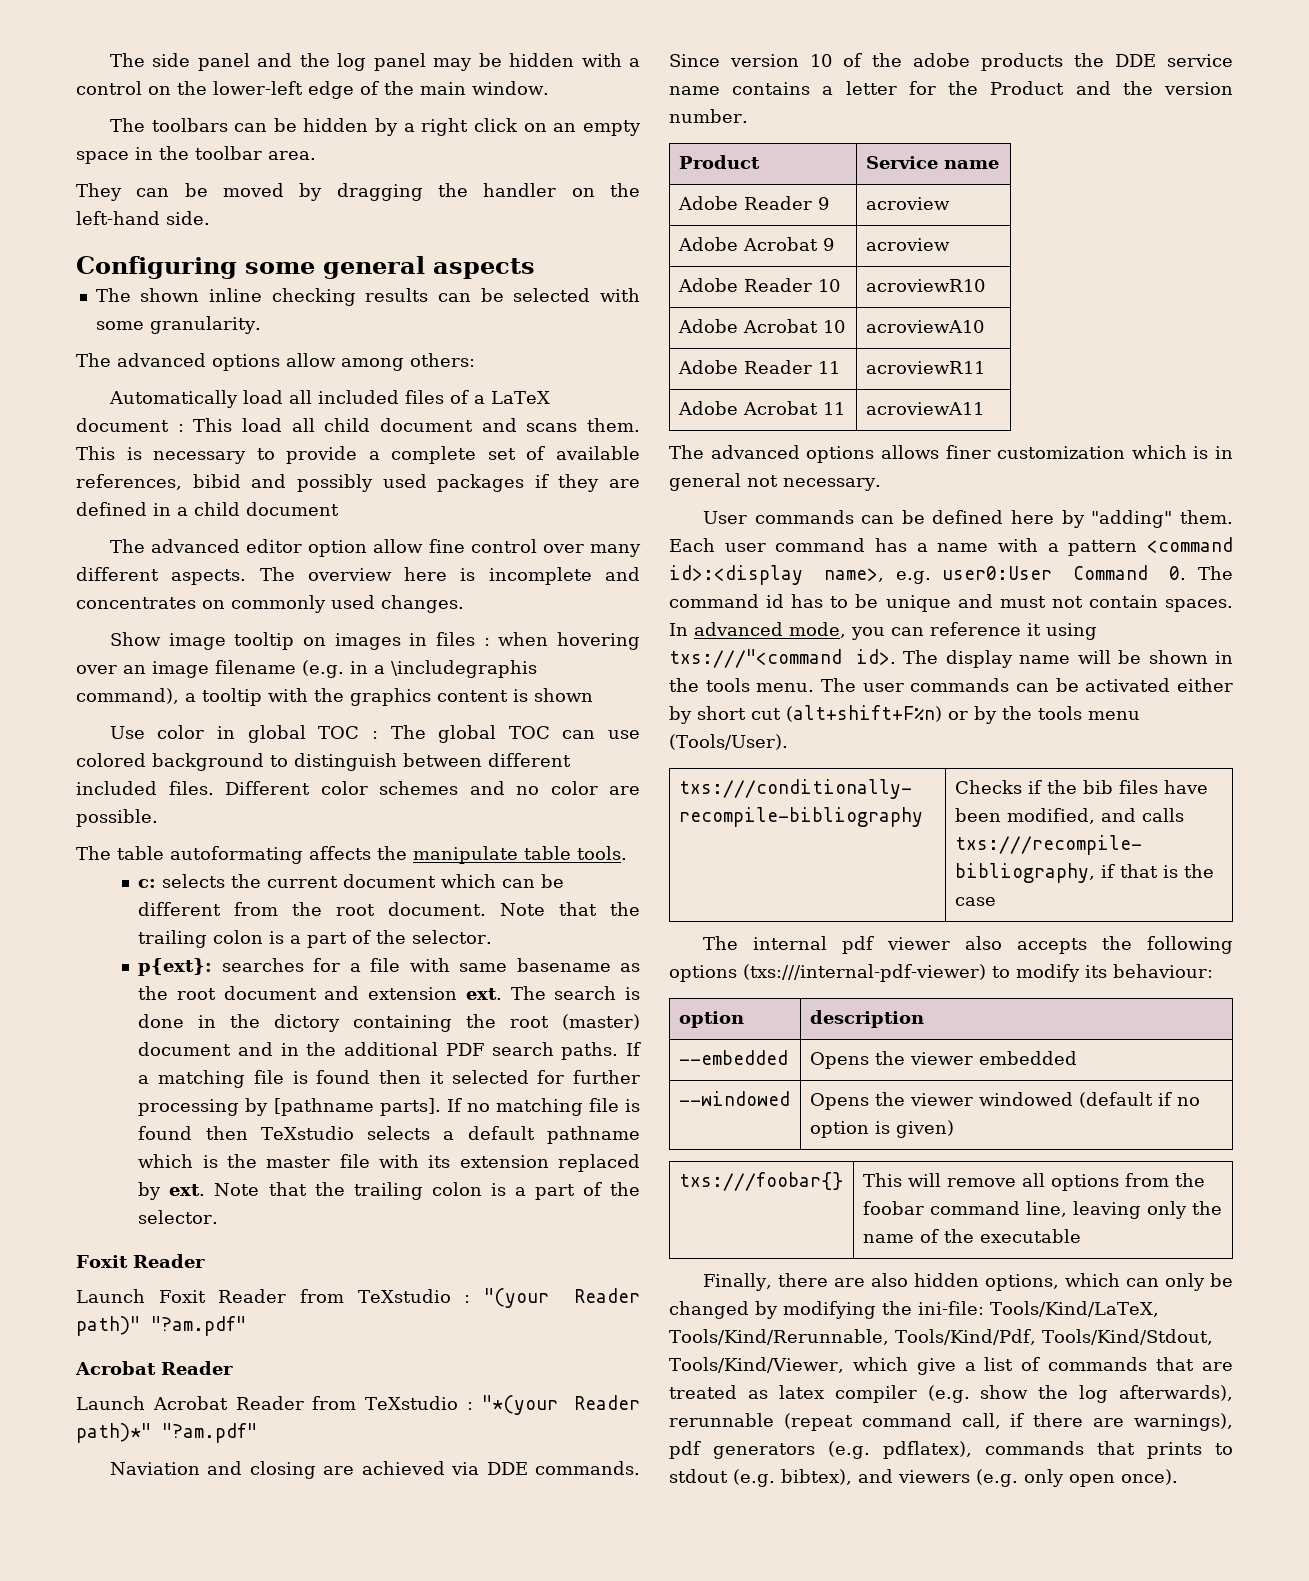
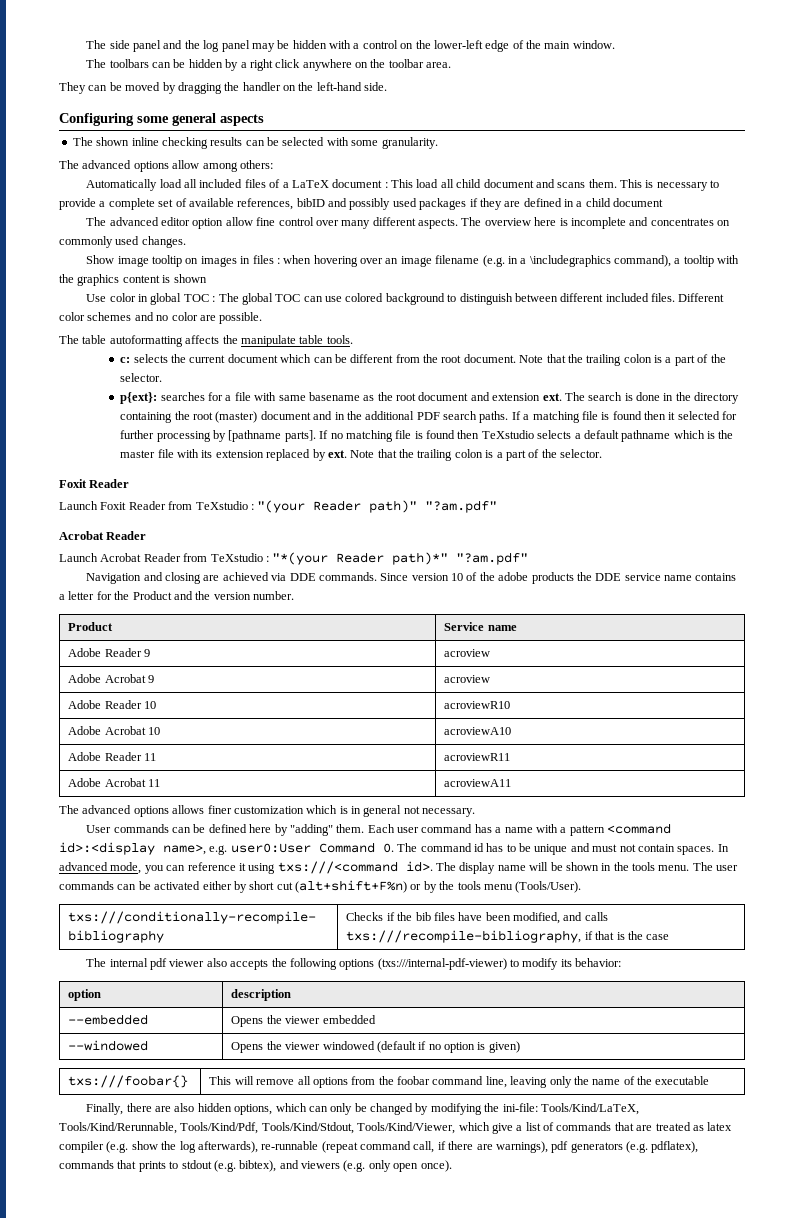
[523,120,641,136] [76,147,153,164] on an empty space in -> [302,59,369,71] anywhere on
[192,474,241,488] bibid -> [296,198,325,207] bibID
[391,660,537,678] \includegraphis -> [529,255,611,267] \includegraphics
[170,846,303,864] autoformating -> [109,335,183,347] autoformatting
[274,1014,341,1032] dictory -> [694,392,740,404] directory
[109,1462,200,1475] Naviation -> [86,573,142,584] Navigation
[669,649,842,668] txs:///"<command -> [277,861,398,874] txs:///<command
[1113,964,1213,978] behaviour: -> [575,958,622,967] behavior:
[669,1413,774,1427] rerunnable -> [261,1141,319,1150] re-runnable

